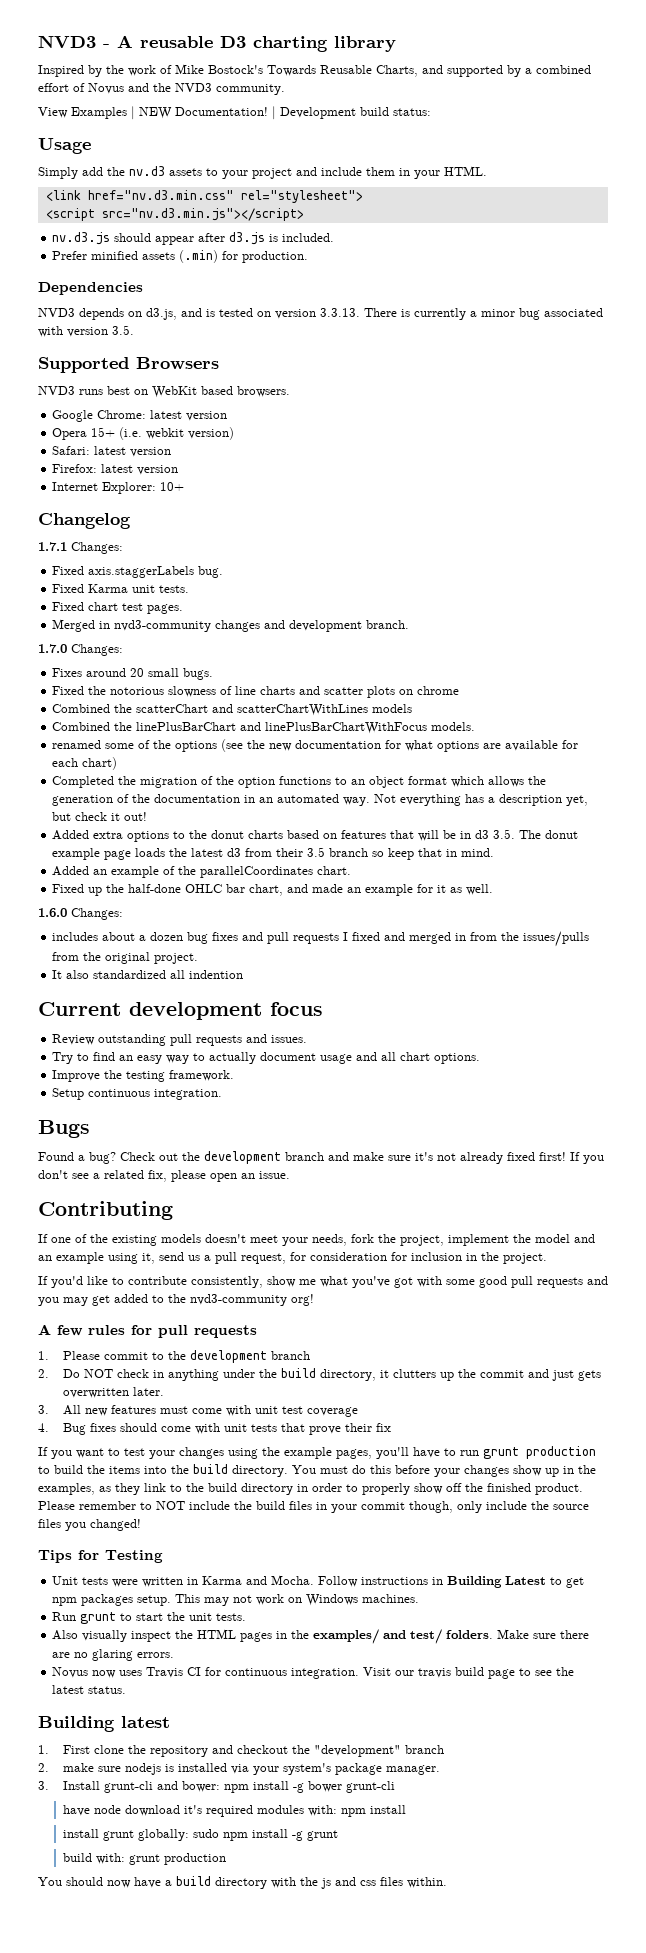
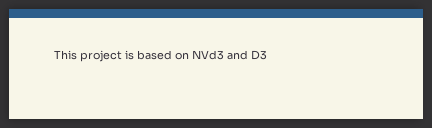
[38,35,396,52] [38,64,591,77] [38,83,285,95] [38,106,431,120] [38,138,91,154] [38,166,487,179] [45,190,363,203] [45,208,304,221] [52,232,335,245] [52,250,309,263] [38,282,143,295] [38,308,603,320] [38,325,134,337] [38,357,219,373] [38,386,290,398] [52,410,228,422] [52,427,235,440] [52,446,172,457] [52,464,179,475] [52,482,185,494] [38,513,131,529] [38,542,123,554] [52,566,224,578] [52,584,190,593] [52,602,184,614] [52,619,410,632] [38,644,123,656] [52,668,214,680] [52,686,460,698] [52,704,413,716] [52,722,476,734] [52,739,579,752] [52,757,118,770] [52,776,547,788] [52,794,589,806] [52,812,148,821] [52,829,579,842] [52,847,495,860] [52,866,352,878] [52,884,494,896] [38,908,123,920] [52,931,590,947] [52,952,199,964] [52,970,244,979] [38,1002,323,1020] [52,1034,308,1046] [52,1052,481,1064] [52,1070,235,1082] [52,1088,223,1100] [38,1120,90,1138] [38,1151,604,1164] [38,1170,290,1182] [38,1201,173,1220] [38,1234,595,1246] [38,1252,547,1264] [38,1276,608,1288] [38,1294,314,1306] [38,1324,257,1338] [38,1350,310,1363] [38,1368,601,1381] [62,1387,164,1398] [38,1405,358,1417] [38,1423,391,1435] [38,1446,596,1459] [38,1464,596,1477] [38,1483,583,1495] [38,1501,589,1513] [38,1519,141,1531] [38,1550,163,1563] [52,1575,585,1588] [52,1594,420,1606] [52,1612,247,1624] [52,1629,590,1644] [52,1649,175,1661] [52,1667,575,1679] [52,1685,127,1694] [38,1716,170,1732] [38,1745,444,1757] [38,1763,440,1775] [38,1781,395,1793] [62,1805,406,1817] [62,1829,338,1841] [62,1853,226,1865] [38,1876,447,1889] NVD3 - A reusable D3 charting library // Inspired by the work of Mike Bostock's Towards Reusable Charts, and supported by a combined effort of Novus and the NVD3 community. // View Examples | NEW Documentation! | Development build status: // Usage // Simply add the nv.d3 assets to your project and include them in your HTML. // <link href="nv.d3.min.css" rel="stylesheet"> // <script src="nv.d3.min.js"></script> // nv.d3.js should appear after d3.js is included. // Prefer minified assets (.min) for production. // Dependencies // NVD3 depends on d3.js, and is tested on version 3.3.13. There is currently a minor bug associated with version 3.5. // Supported Browsers // NVD3 runs best on WebKit based browsers. // Google Chrome: latest version // Opera 15+ (i.e. webkit version) // Safari: latest version // Firefox: latest version // Internet Explorer: 10+ // Changelog // 1.7.1 Changes: // Fixed axis.staggerLabels bug. // Fixed Karma unit tests. // Fixed chart test pages. // Merged in nvd3-community changes and development branch. // 1.7.0 Changes: // Fixes around 20 small bugs. // Fixed the notorious slowness of line charts and scatter plots on chrome // Combined the scatterChart and scatterChartWithLines models // Combined the linePlusBarChart and linePlusBarChartWithFocus models. // renamed some of the options (see the new documentation for what options are available for each chart) // Completed the migration of the option functions to an object format which allows the generation of the documentation in an automated way. Not everything has a description yet, but check it out! // Added extra options to the donut charts based on features that will be in d3 3.5. The donut example page loads the latest d3 from their 3.5 branch so keep that in mind. // Added an example of the parallelCoordinates chart. // Fixed up the half-done OHLC bar chart, and made an example for it as well. // 1.6.0 Changes: // includes about a dozen bug fixes and pull requests I fixed and merged in from the issues/pulls from the original project. // It also standardized all indention // Current development focus // Review outstanding pull requests and issues. // Try to find an easy way to actually document usage and all chart options. // Improve the testing framework. // Setup continuous integration. // Bugs // Found a bug? Check out the development branch and make sure it's not already fixed first! If you don't see a related fix, please open an issue. // Contributing // If one of the existing models doesn't meet your needs, fork the project, implement the model and an example using it, send us a pull request, for consideration for inclusion in the project. // If you'd like to contribute consistently, show me what you've got with some good pull requests and you may get added to the nvd3-community org! // A few rules for pull requests // 1. Please commit to the development branch // 2. Do NOT check in anything under the build directory, it clutters up the commit and just gets overwritten later. // 3. All new features must come with unit test coverage // 4. Bug fixes should come with unit tests that prove their fix // If you want to test your changes using the example pages, you'll have to run grunt production to build the items into the build directory. You must do this before your changes show up in the examples, as they link to the build directory in order to properly show off the finished product. Please remember to NOT include the build files in your commit though, only include the source files you changed! // Tips for Testing // Unit tests were written in Karma and Mocha. Follow instructions in Building Latest to get npm packages setup. This may not work on Windows machines. // Run grunt to start the unit tests. // Also visually inspect the HTML pages in the examples/ and test/ folders. Make sure there are no glaring errors. // Novus now uses Travis CI for continuous integration. Visit our travis build page to see the latest status. // Building latest // 1. First clone the repository and checkout the "development" branch // 2. make sure nodejs is installed via your system's package manager. // 3. Install grunt-cli and bower: npm install -g bower grunt-cli // have node download it's required modules with: npm install // install grunt globally: sudo npm install -g grunt // build with: grunt production // You should now have a build directory with the js and css files within. -> [54,50,267,62] This project is based on NVd3 and D3

